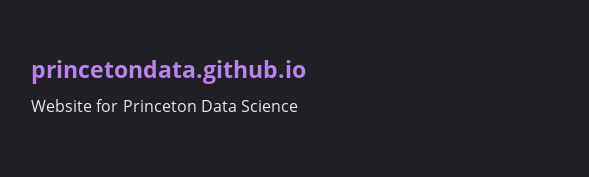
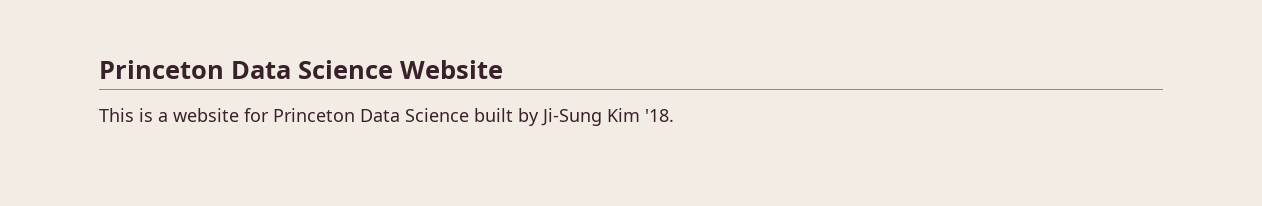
[31,60,306,84] [31,99,299,112] princetondata.github.io // Website for Princeton Data Science -> [99,60,503,79] [99,108,674,126] Princeton Data Science Website // This is a website for Princeton Data Science built by Ji-Sung Kim '18.

